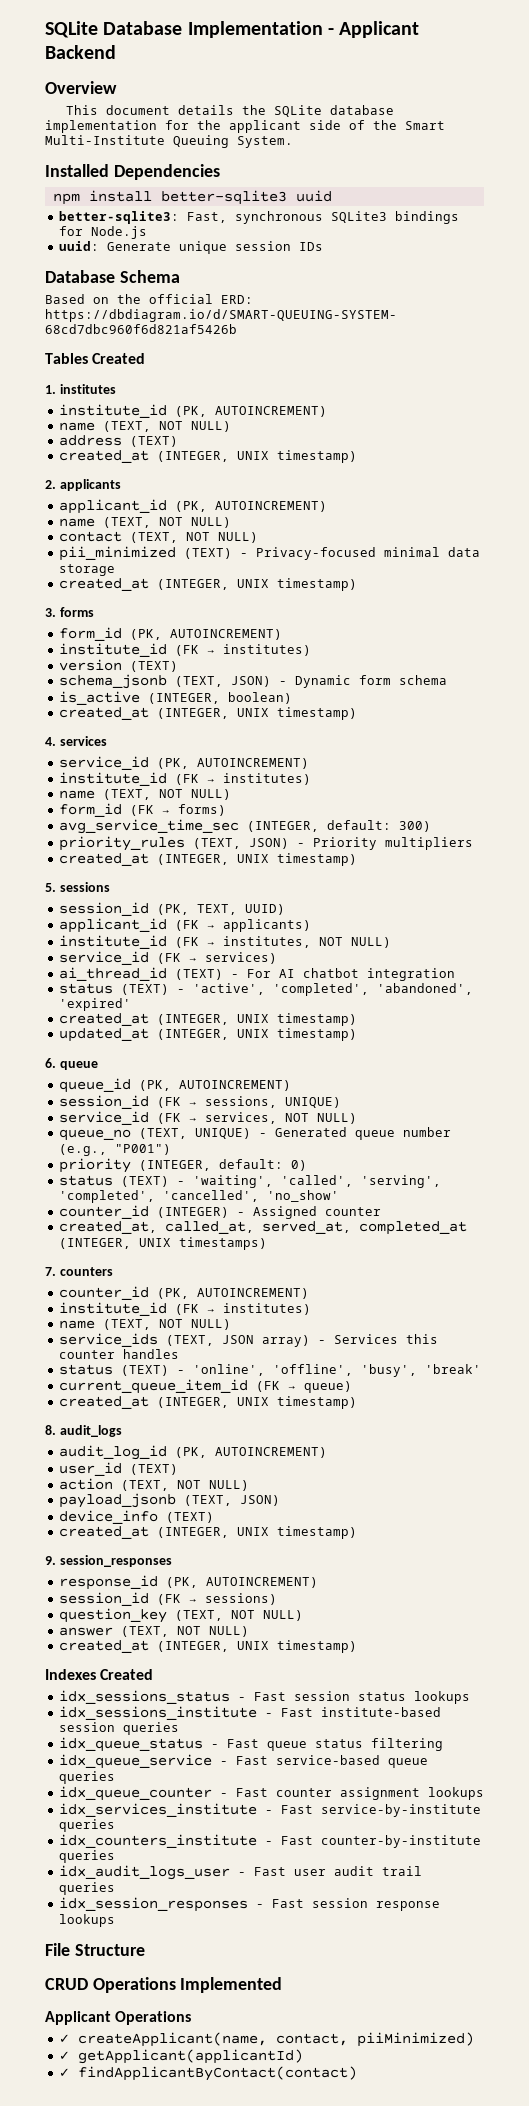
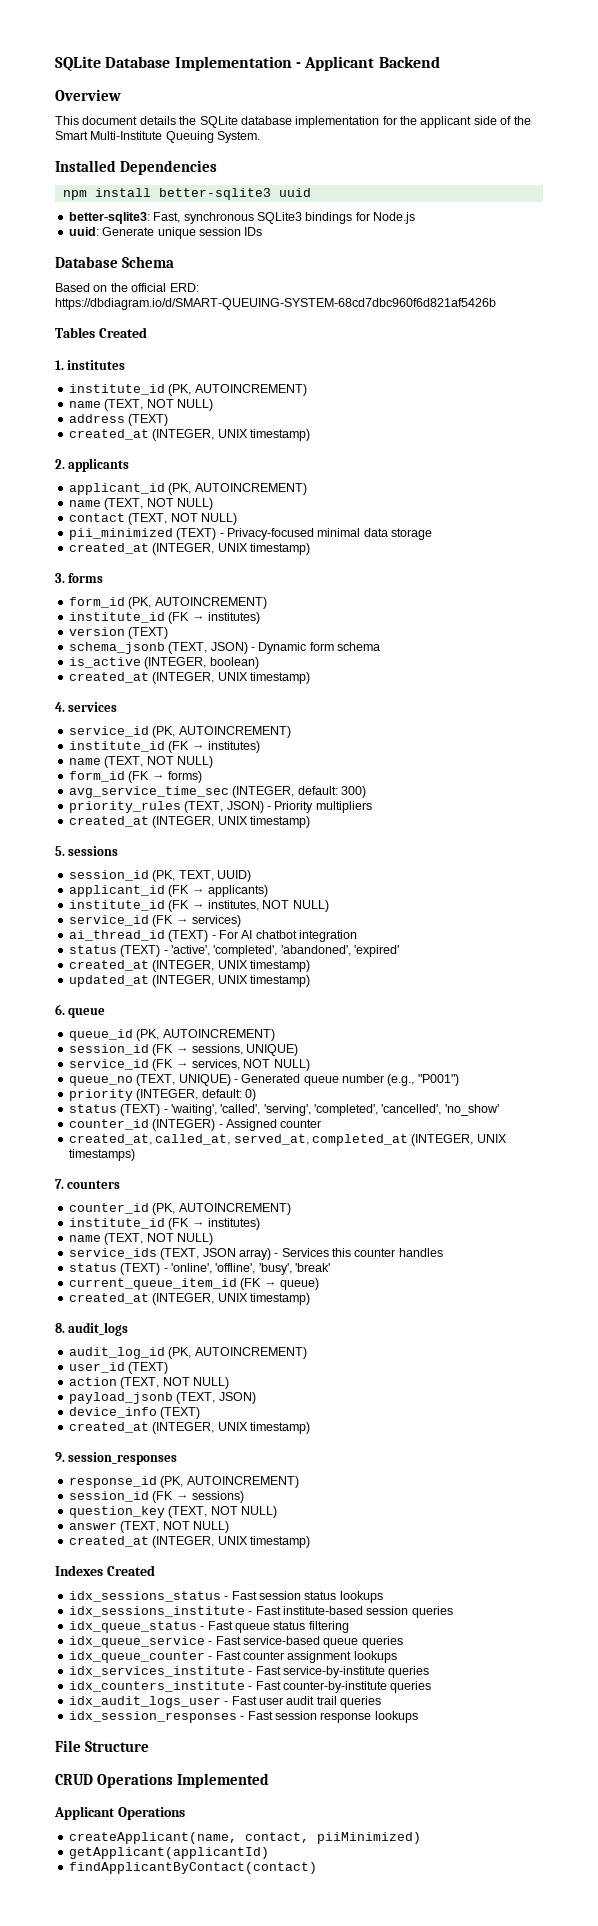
[58,2034,70,2043] ✓ -> (185, 1813) none
[58,2051,70,2060] ✓ -> (421, 1838) none
[58,2068,70,2077] ✓ -> (269, 1853) none

